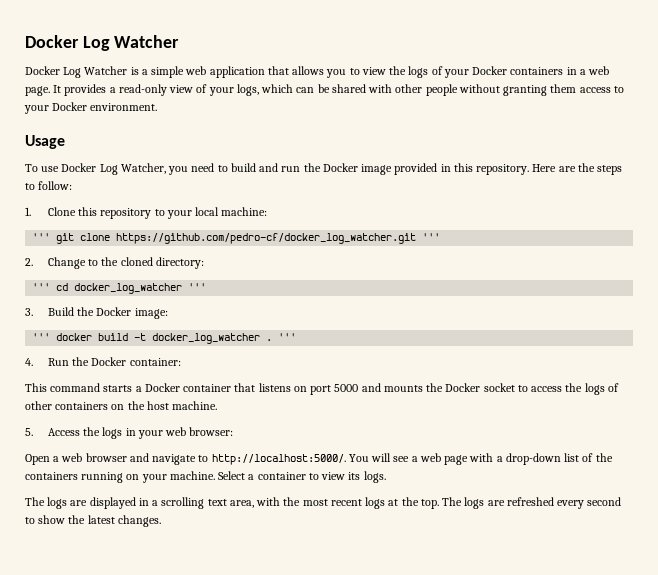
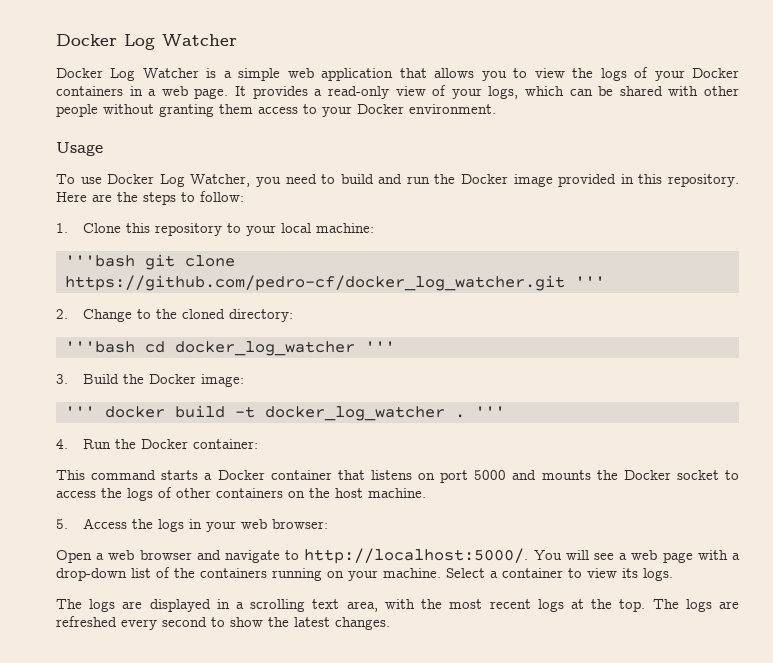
[32,233,51,241] ''' -> [64,255,135,267] '''bash
[32,283,51,291] ''' -> [64,341,135,353] '''bash

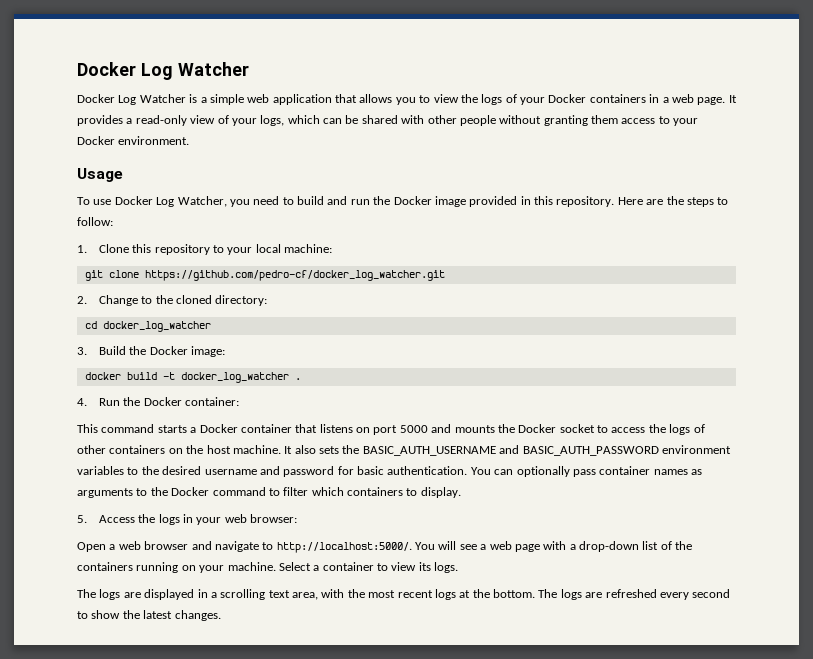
[64,255,135,267] '''bash -> (333, 248) none
[574,276,605,287] ''' -> (445, 275) none
[64,341,135,353] '''bash -> (268, 300) none
[364,341,395,352] ''' -> (211, 326) none
[64,406,95,417] ''' -> (225, 351) none
[474,406,505,417] ''' -> (301, 379) none
(426, 493) none -> [284,445,731,456] [77,466,702,477] [77,487,461,498] It also sets the BASIC_AUTH_USERNAME and BASIC_AUTH_PASSWORD environment variables to the desired username and password for basic authentication. You can optionally pass container names as arguments to the Docker command to filter which containers to display.
[619,599,646,612] top. -> [493,589,535,598] bottom.

